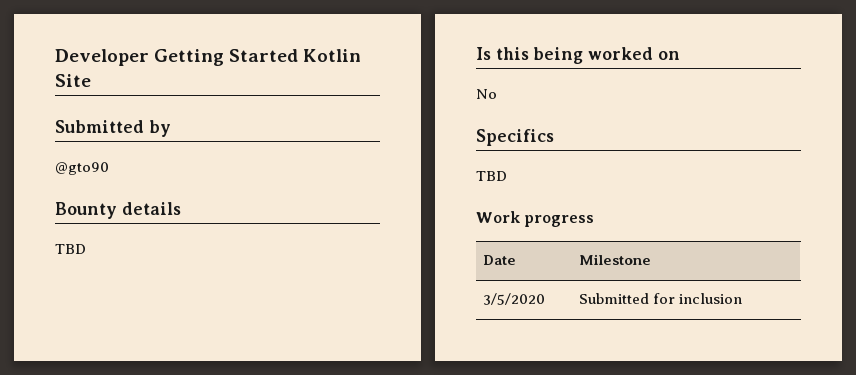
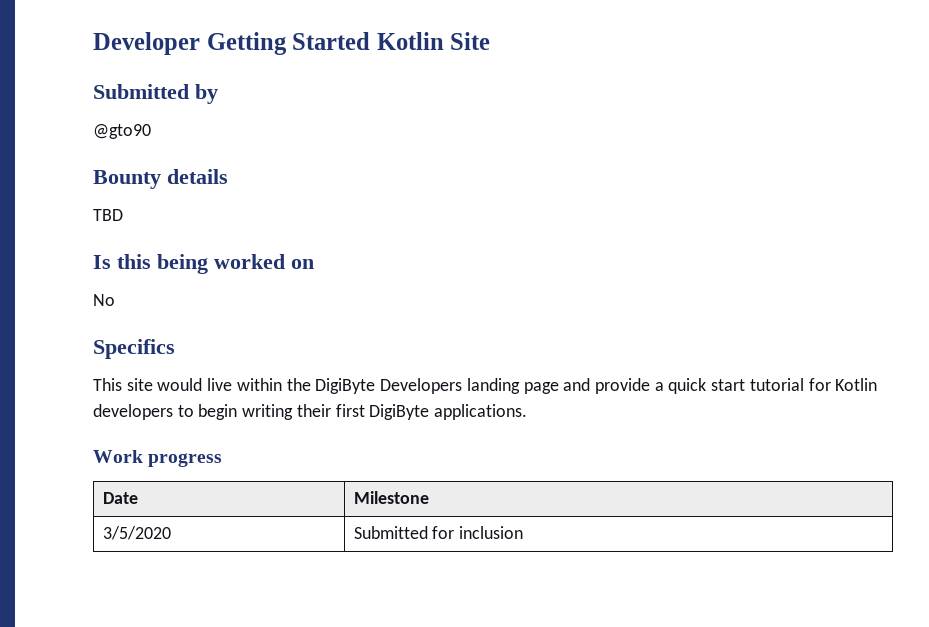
[476,171,507,181] TBD -> [93,378,878,394] [93,404,528,420] This site would live within the DigiByte Developers landing page and provide a quick start tutorial for Kotlin developers to begin writing their first DigiByte applications.

